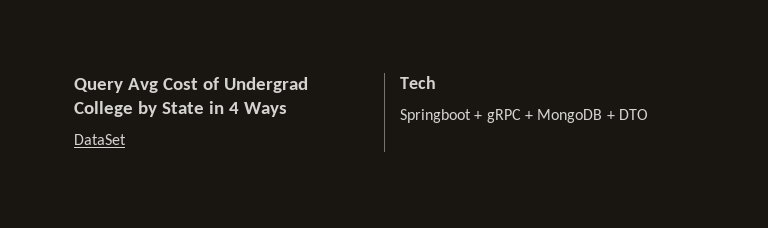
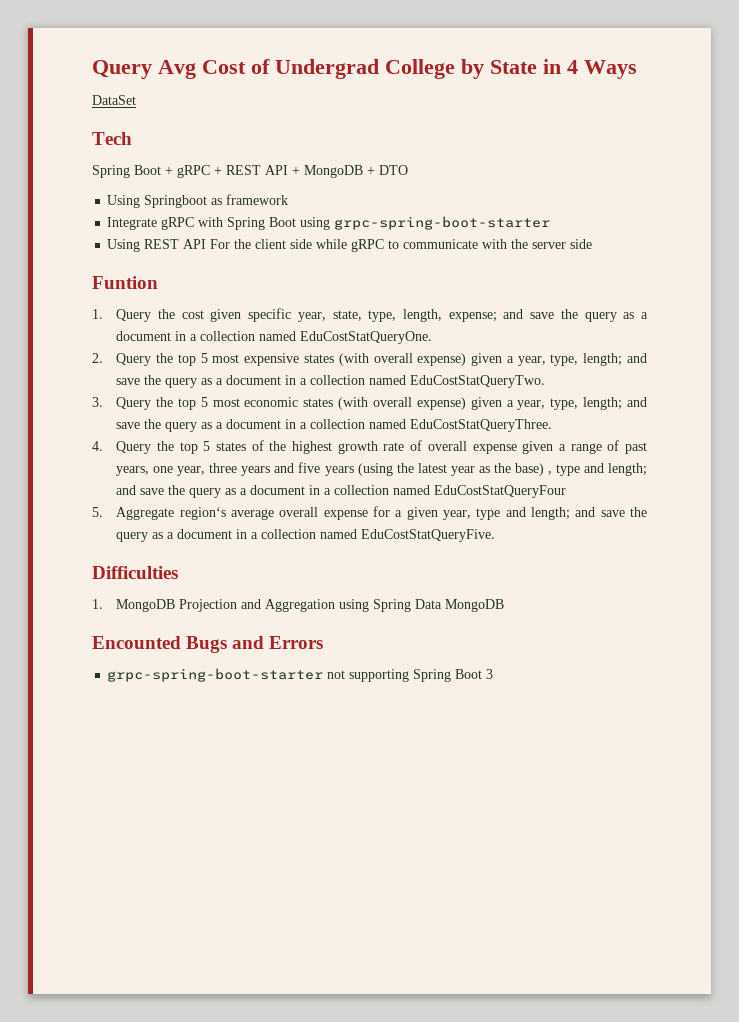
[400,109,471,123] Springboot -> [92,165,161,178] Spring Boot
(533, 115) none -> [226,165,300,175] REST API +
(648, 114) none -> [107,194,289,208] [107,216,551,230] [107,239,593,252] [92,276,158,289] [92,308,648,322] [116,331,433,344] [92,353,647,366] [116,375,546,388] [92,397,647,410] [116,419,553,432] [92,440,648,454] [116,462,647,476] [116,485,567,498] [92,506,647,520] [116,529,496,542] [92,566,178,579] [92,599,505,612] [92,636,324,653] [107,668,494,682] // Using Springboot as framework // Integrate gRPC with Spring Boot using grpc-spring-boot-starter // Using REST API For the client side while gRPC to communicate with the server side // Funtion // 1. Query the cost given specific year, state, type, length, expense; and save the query as a document in a collection named EduCostStatQueryOne. // 2. Query the top 5 most expensive states (with overall expense) given a year, type, length; and save the query as a document in a collection named EduCostStatQueryTwo. // 3. Query the top 5 most economic states (with overall expense) given a year, type, length; and save the query as a document in a collection named EduCostStatQueryThree. // 4. Query the top 5 states of the highest growth rate of overall expense given a range of past years, one year, three years and five years (using the latest year as the base) , type and length; and save the query as a document in a collection named EduCostStatQueryFour // 5. Aggregate region‘s average overall expense for a given year, type and length; and save the query as a document in a collection named EduCostStatQueryFive. // Difficulties // 1. MongoDB Projection and Aggregation using Spring Data MongoDB // Encounted Bugs and Errors // grpc-spring-boot-starter not supporting Spring Boot 3

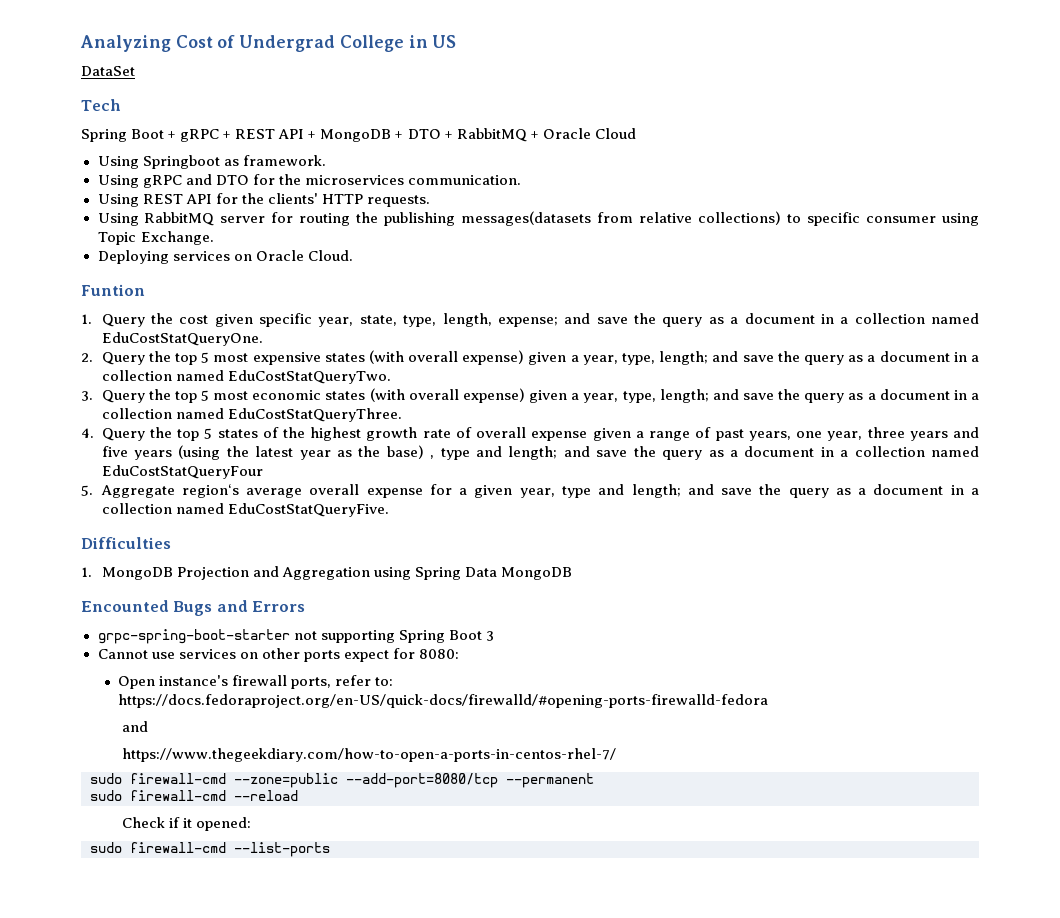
[92,60,196,79] Query Avg -> [80,35,171,52] Analyzing
[461,59,637,79] by State in 4 Ways -> [408,35,457,48] in US
[107,194,289,208] [107,216,551,230] [107,239,593,252] // Using Springboot as framework // Integrate gRPC with Spring Boot using grpc-spring-boot-starter // Using REST API For the client side while gRPC to communicate with the server side -> [444,128,636,142] [97,155,326,169] [97,174,521,188] [97,193,430,207] [97,211,979,226] [97,231,214,245] [97,250,353,264] + RabbitMQ + Oracle Cloud // Using Springboot as framework. // Using gRPC and DTO for the microservices communication. // Using REST API for the clients' HTTP requests. // Using RabbitMQ server for routing the publishing messages(datasets from relative collections) to specific consumer using Topic Exchange. // Deploying services on Oracle Cloud.
(494, 674) none -> [97,648,459,662] [118,675,394,689] [118,694,769,708] [122,721,149,732] [122,748,617,762] [90,773,594,788] [90,790,298,801] [122,817,252,831] [90,842,330,857] // Cannot use services on other ports expect for 8080: // Open instance's firewall ports, refer to: https://docs.fedoraproject.org/en-US/quick-docs/firewalld/#opening-ports-firewalld-fedora // and // https://www.thegeekdiary.com/how-to-open-a-ports-in-centos-rhel-7/ // sudo firewall-cmd --zone=public --add-port=8080/tcp --permanent // sudo firewall-cmd --reload // Check if it opened: // sudo firewall-cmd --list-ports

